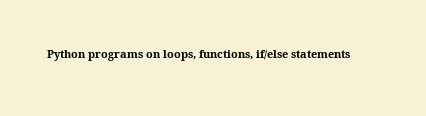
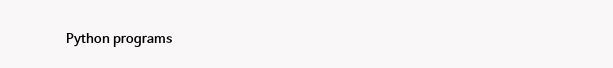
[146,50,350,61] on loops, functions, if/else statements -> (173, 41) none

